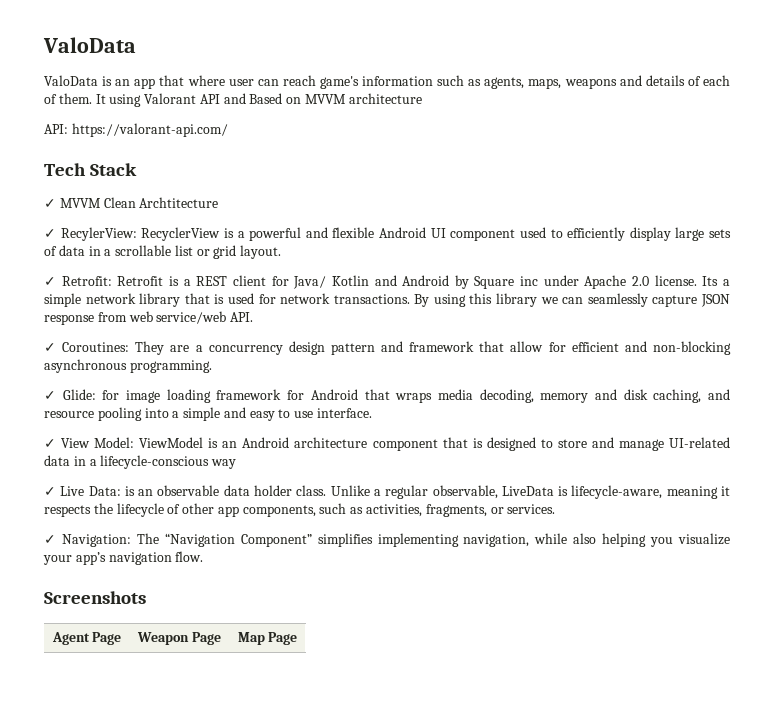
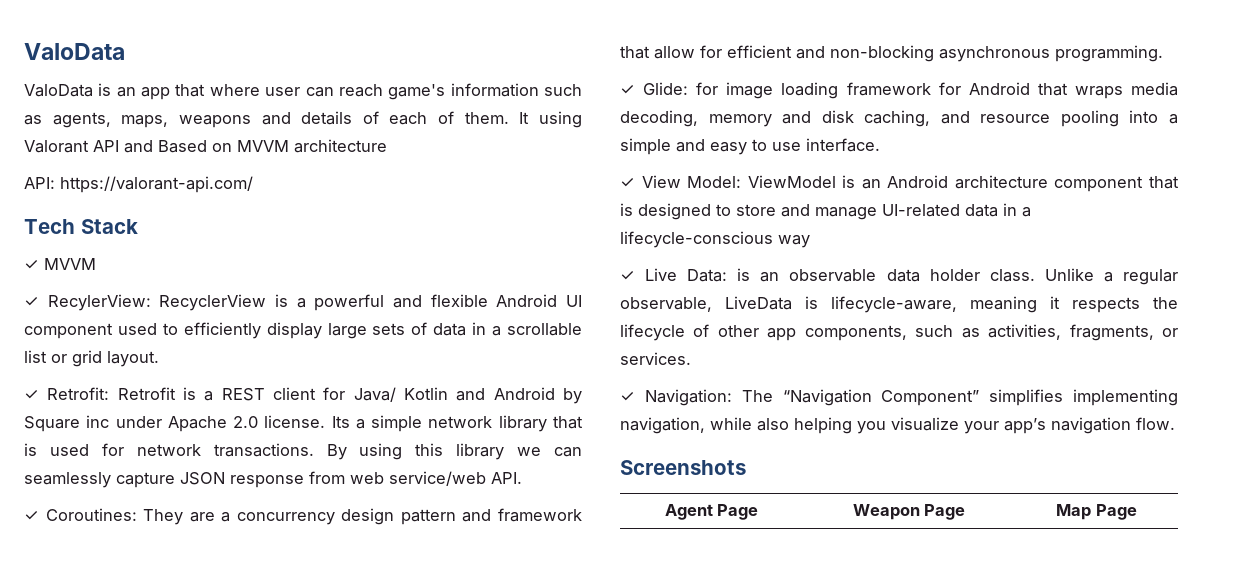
[103,197,219,208] Clean Archtitecture -> (96, 264) none

